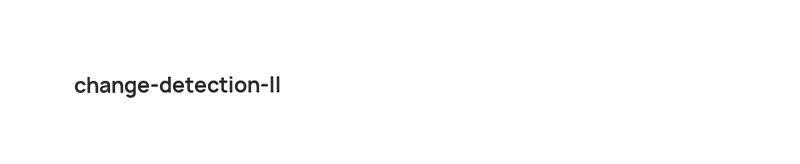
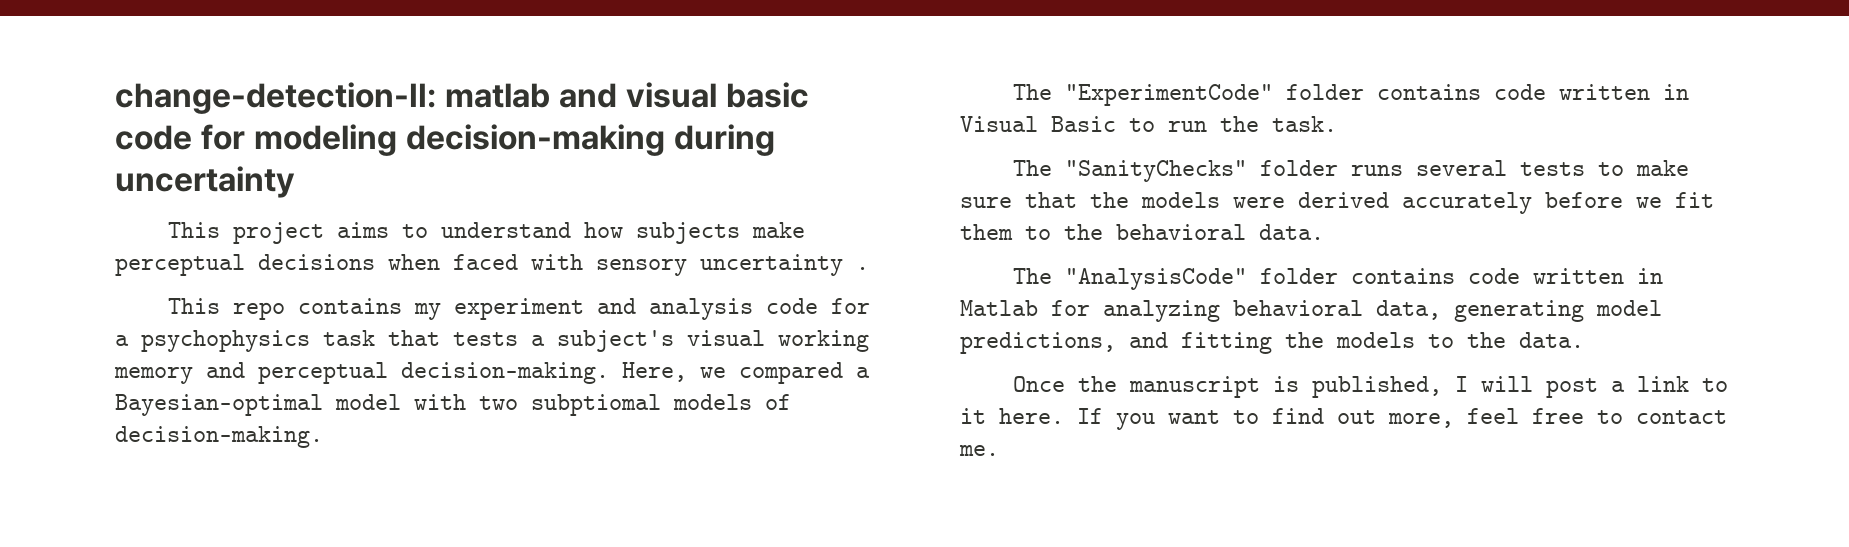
[73,76,282,98] change-detection-II -> [115,82,809,114] [115,124,775,156] [115,166,295,198] [168,222,806,244] [115,254,869,276] [168,298,871,320] [115,330,869,352] [114,362,870,384] [115,394,791,416] [115,426,323,448] [1013,84,1690,106] [960,116,1337,132] [1013,160,1690,182] [960,192,1714,214] [960,224,1324,240] [1013,268,1664,290] [960,300,1662,322] [960,332,1584,354] [1013,376,1729,398] [960,408,1727,430] [959,445,999,456] change-detection-II: matlab and visual basic code for modeling decision-making during uncertainty // This project aims to understand how subjects make perceptual decisions when faced with sensory uncertainty . // This repo contains my experiment and analysis code for a psychophysics task that tests a subject's visual working memory and perceptual decision-making. Here, we compared a Bayesian-optimal model with two subptiomal models of decision-making. // The "ExperimentCode" folder contains code written in Visual Basic to run the task. // The "SanityChecks" folder runs several tests to make sure that the models were derived accurately before we fit them to the behavioral data. // The "AnalysisCode" folder contains code written in Matlab for analyzing behavioral data, generating model predictions, and fitting the models to the data. // Once the manuscript is published, I will post a link to it here. If you want to find out more, feel free to contact me.

